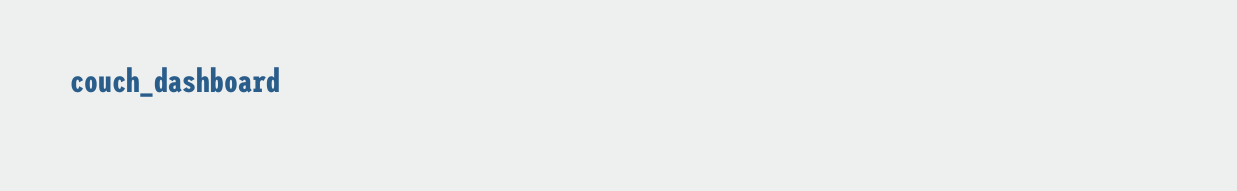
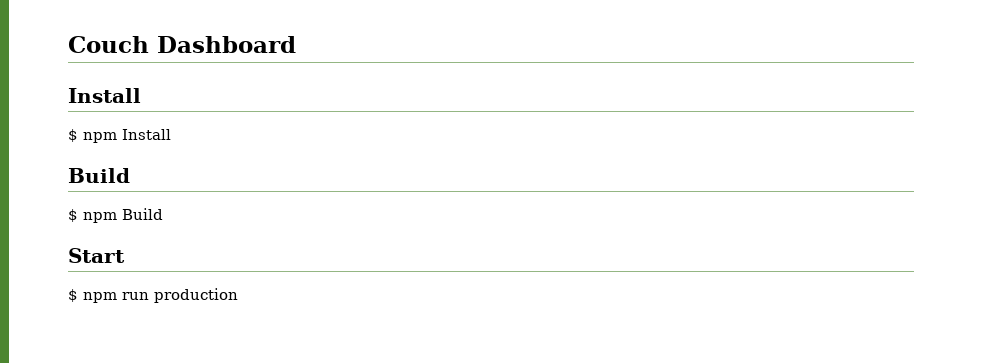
[70,67,280,97] couch_dashboard -> [68,36,296,53] [68,88,141,103] [68,129,171,143] [68,168,130,183] [68,208,163,223] [68,248,125,263] [68,288,238,303] Couch Dashboard // Install // $ npm Install // Build // $ npm Build // Start // $ npm run production

